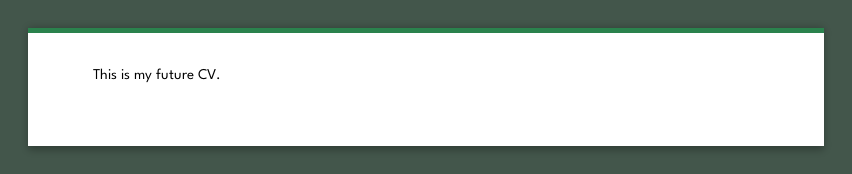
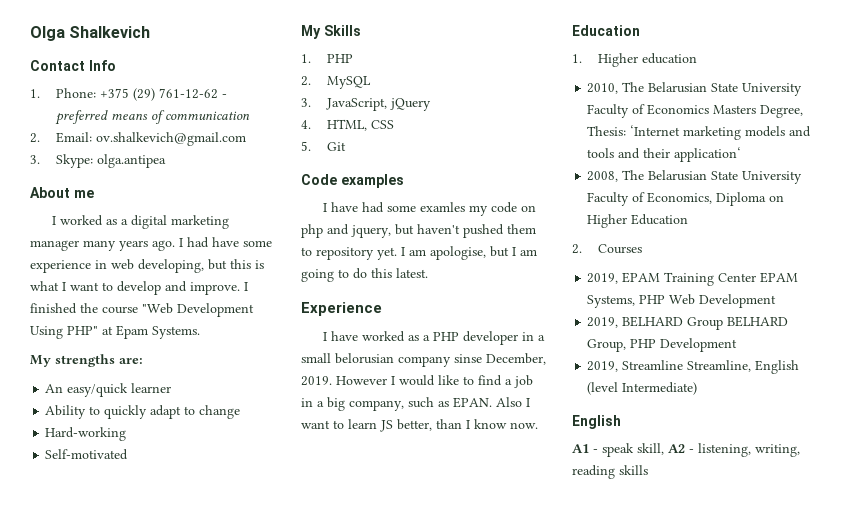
[93,68,222,83] This is my future CV. -> [30,26,151,41] [30,60,116,71] [30,88,227,101] [54,110,250,125] [30,132,246,146] [30,154,166,168] [30,187,94,198] [52,215,230,229] [30,237,272,251] [30,259,264,273] [30,281,248,295] [30,303,254,317] [30,325,200,339] [30,354,143,367] [45,383,172,397] [45,405,241,419] [45,427,127,441] [45,449,129,460] [301,25,361,39] [301,54,353,63] [301,76,371,89] [301,98,431,111] [301,119,394,131] [301,141,346,151] [301,174,404,188] [323,202,537,216] [301,224,536,238] [301,246,537,260] [301,268,428,282] [301,302,382,316] [323,331,546,345] [301,353,546,367] [301,375,533,388] [301,397,530,411] [301,419,538,432] [572,25,640,36] [572,53,697,67] [587,82,803,96] [587,104,804,118] [587,125,812,140] [587,147,742,162] [587,170,803,184] [587,192,785,206] [587,214,689,228] [572,244,642,254] [587,272,799,286] [587,294,777,308] [587,316,789,330] [587,338,738,352] [587,360,800,374] [587,382,698,395] [572,415,621,429] [572,443,800,457] [572,465,648,479] Olga Shalkevich // Contact Info // 1. Phone: +375 (29) 761-12-62 - preferred means of communication // 2. Email: ov.shalkevich@gmail.com // 3. Skype: olga.antipea // About me // I worked as a digital marketing manager many years ago. I had have some experience in web developing, but this is what I want to develop and improve. I finished the course "Web Development Using PHP" at Epam Systems. // My strengths are: // An easy/quick learner // Ability to quickly adapt to change // Hard-working // Self-motivated // Му Skills // 1. PHP // 2. MySQL // 3. JavaScript, jQuery // 4. HTML, CSS // 5. Git // Code examples // I have had some examles my code on php and jquery, but haven't pushed them to repository yet. I am apologise, but I am going to do this latest. // Experience // I have worked as a PHP developer in a small belorusian company sinse December, 2019. However I would like to find a job in a big company, such as EPAN. Also I want to learn JS better, than I know now. // Education // 1. Higher education // 2010, The Belarusian State University Faculty of Economics Masters Degree, Thesis: ‘Internet marketing models and tools and their application‘ // 2008, The Belarusian State University Faculty of Economics, Diploma on Higher Education // 2. Courses // 2019, EPAM Training Center EPAM Systems, PHP Web Development // 2019, BELHARD Group BELHARD Group, PHP Development // 2019, Streamline Streamline, English (level Intermediate) // English // A1 - speak skill, A2 - listening, writing, reading skills

